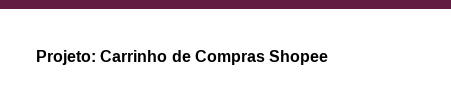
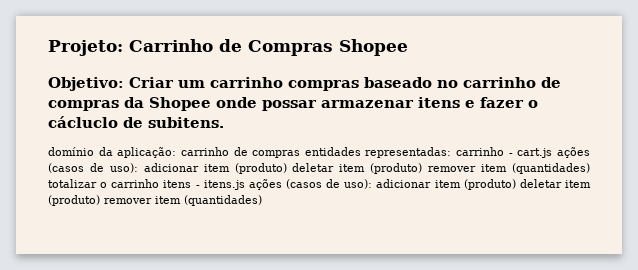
(329, 57) none -> [48,77,561,91] [48,97,538,111] [48,116,224,128] [48,147,590,158] [48,163,591,174] [48,179,592,190] [48,195,262,206] // Objetivo: Criar um carrinho compras baseado no carrinho de compras da Shopee onde possar armazenar itens e fazer o cácluclo de subitens. // domínio da aplicação: carrinho de compras entidades representadas: carrinho - cart.js ações (casos de uso): adicionar item (produto) deletar item (produto) remover item (quantidades) totalizar o carrinho itens - itens.js ações (casos de uso): adicionar item (produto) deletar item (produto) remover item (quantidades)

